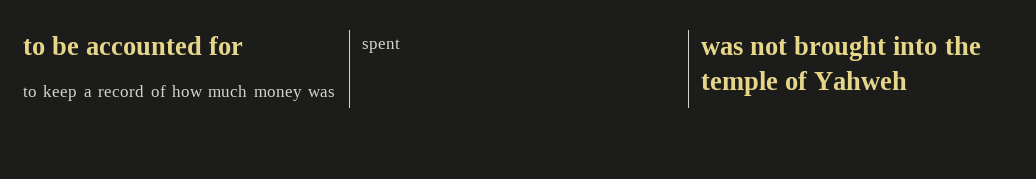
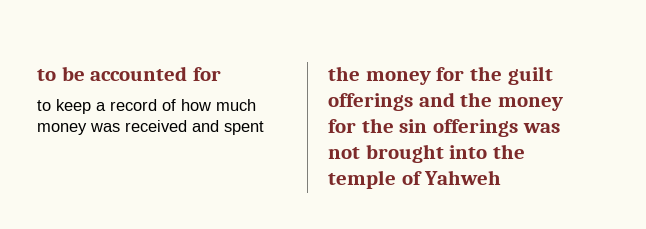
(335, 93) none -> [125,120,219,132] received and
(400, 46) none -> [328,66,553,85] [328,92,564,111] [328,118,519,137] the money for the guilt offerings and the money for the sin offerings

